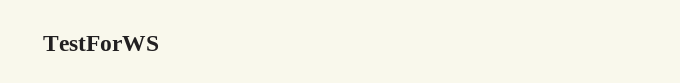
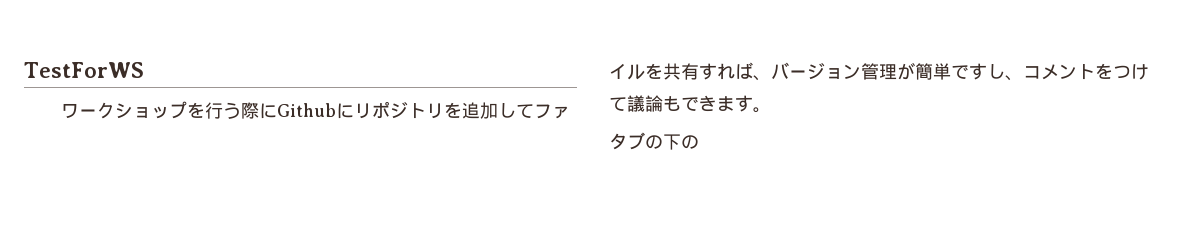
(159, 43) none -> [60,101,570,119] [609,62,1149,81] [609,95,771,113] [609,132,699,150] // ワークショップを行う際にGithubにリポジトリを追加してファイルを共有すれば、バージョン管理が簡単ですし、コメントをつけて議論もできます。 // タブの下の

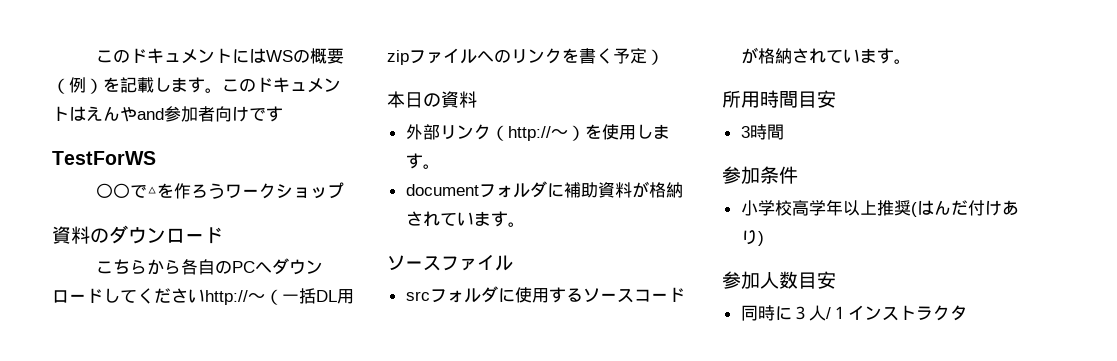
[24,62,144,78] [60,101,570,119] [609,62,1149,81] [609,95,771,113] [609,132,699,150] TestForWS // ワークショップを行う際にGithubにリポジトリを追加してファイルを共有すれば、バージョン管理が簡単ですし、コメントをつけて議論もできます。 // タブの下の -> [95,48,344,64] [52,77,341,94] [52,106,283,122] [52,151,156,165] [95,182,344,199] [52,225,223,244] [95,258,323,275] [52,288,354,305] [387,48,664,65] [387,91,477,108] [405,124,670,141] [405,153,440,169] [405,181,683,198] [405,211,525,227] [387,254,513,271] [405,286,685,303] [740,47,911,64] [722,90,836,108] [740,124,784,140] [722,166,798,184] [740,199,1019,217] [740,230,764,246] [722,271,836,289] [740,305,967,321] このドキュメントにはWSの概要（例）を記載します。このドキュメントはえんやand参加者向けです // TestForWS // 〇〇で△を作ろうワークショップ // 資料のダウンロード // こちらから各自のPCへダウンロードしてくださいhttp://〜（一括DL用zipファイルへのリンクを書く予定） // 本日の資料 // 外部リンク（http://〜）を使用します。 // documentフォルダに補助資料が格納されています。 // ソースファイル // srcフォルダに使用するソースコードが格納されています。 // 所用時間目安 // 3時間 // 参加条件 // 小学校高学年以上推奨(はんだ付けあり) // 参加人数目安 // 同時に３人/１インストラクタ

